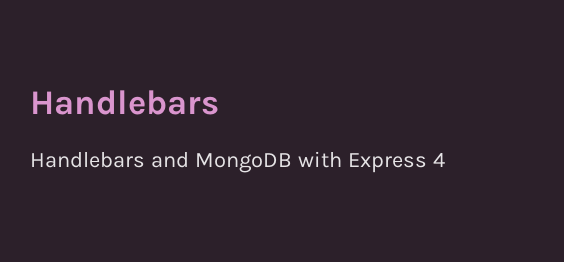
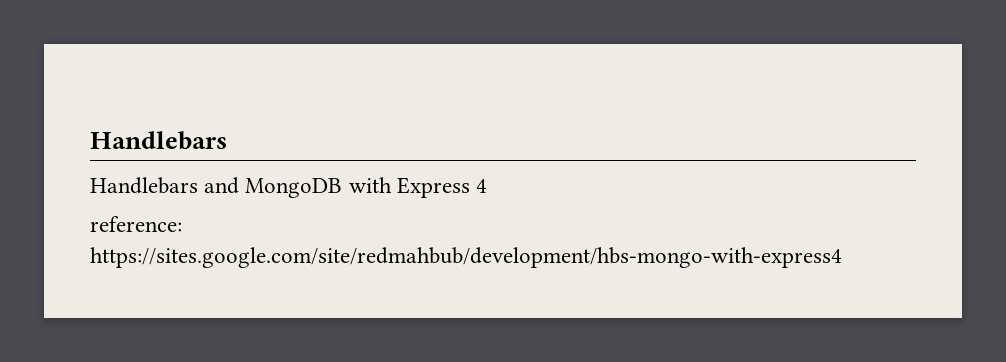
(445, 159) none -> [90,216,182,232] [90,247,842,268] // reference: https://sites.google.com/site/redmahbub/development/hbs-mongo-with-express4

